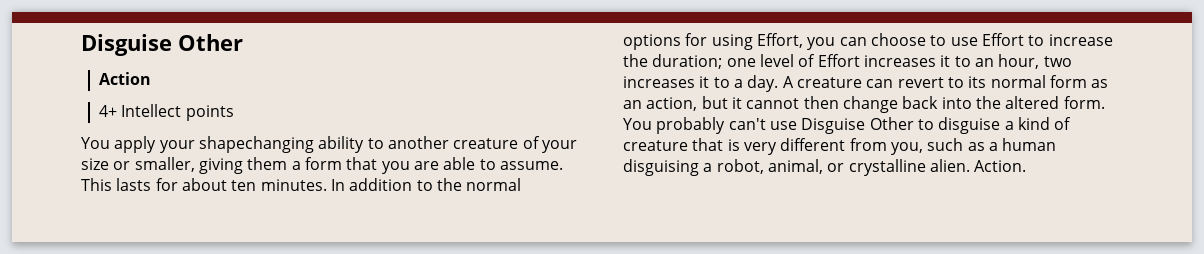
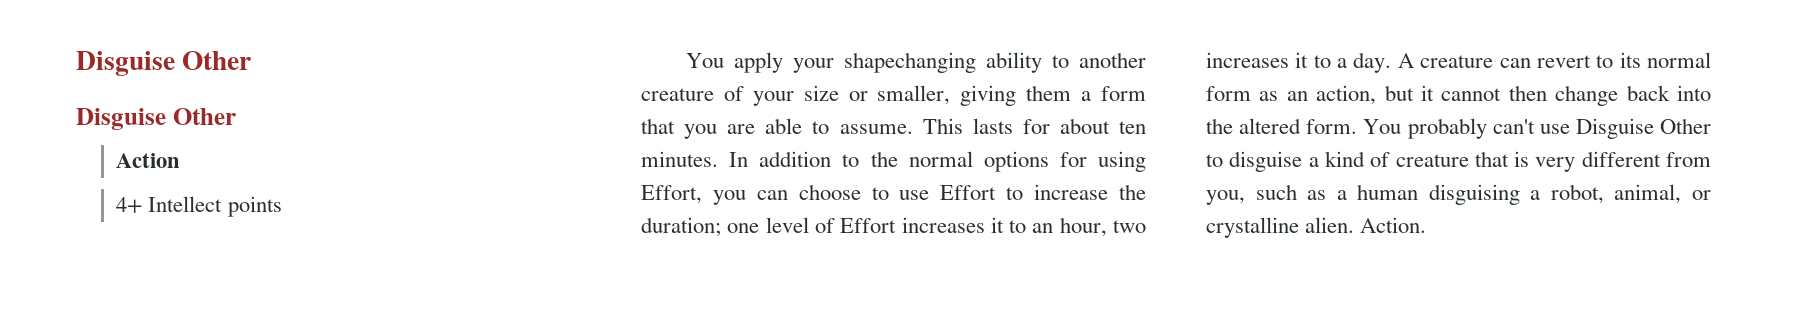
[81,34,243,56] Disguise Other -> [76,51,252,76] [76,108,236,130] Disguise Other // Disguise Other

